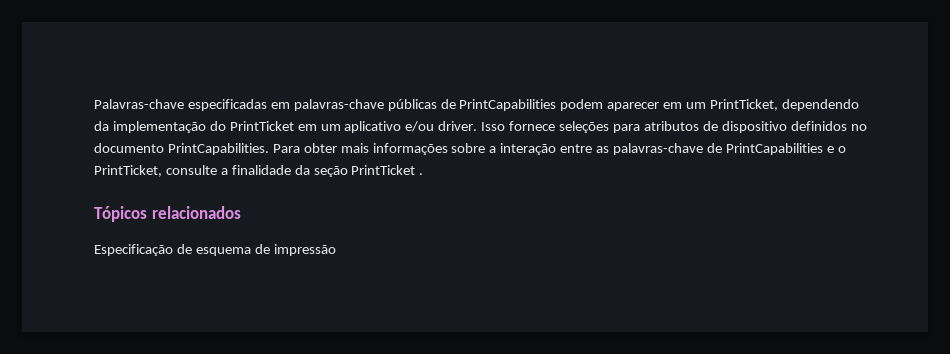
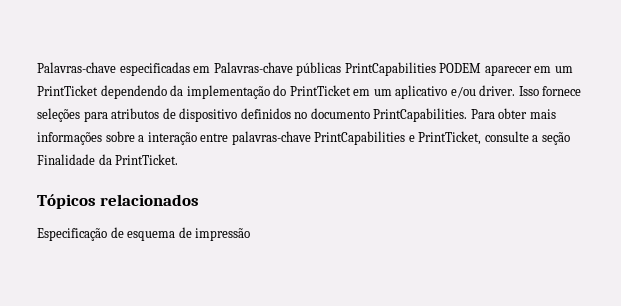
[293,99,604,111] palavras-chave públicas de PrintCapabilities podem -> [213,62,482,76] Palavras-chave públicas PrintCapabilities PODEM
[710,99,779,111] PrintTicket, -> [37,85,98,96] PrintTicket
[596,143,722,155] as palavras-chave de -> [231,131,311,145] palavras-chave
[837,146,846,153] o -> (415, 138) none
[231,165,424,177] finalidade da seção PrintTicket . -> [541,132,570,145] [37,154,179,165] seção Finalidade da PrintTicket.

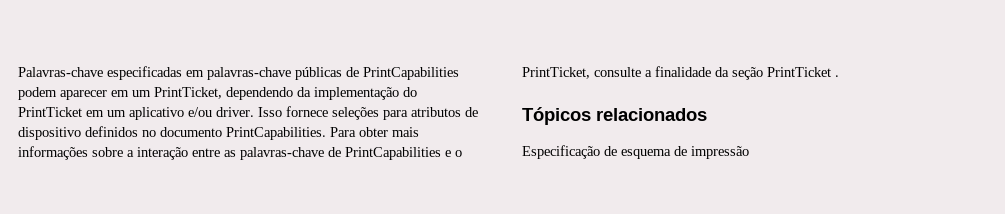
[213,62,482,76] Palavras-chave públicas PrintCapabilities PODEM -> [207,67,459,80] [18,87,57,100] palavras-chave públicas de PrintCapabilities podem
[37,85,98,96] PrintTicket -> [154,87,222,99] PrintTicket,
[231,131,311,145] palavras-chave -> [224,147,341,160] as palavras-chave de
(415, 138) none -> [455,150,462,157] o
[541,132,570,145] [37,154,179,165] seção Finalidade da PrintTicket. -> [655,66,839,80] finalidade da seção PrintTicket .

